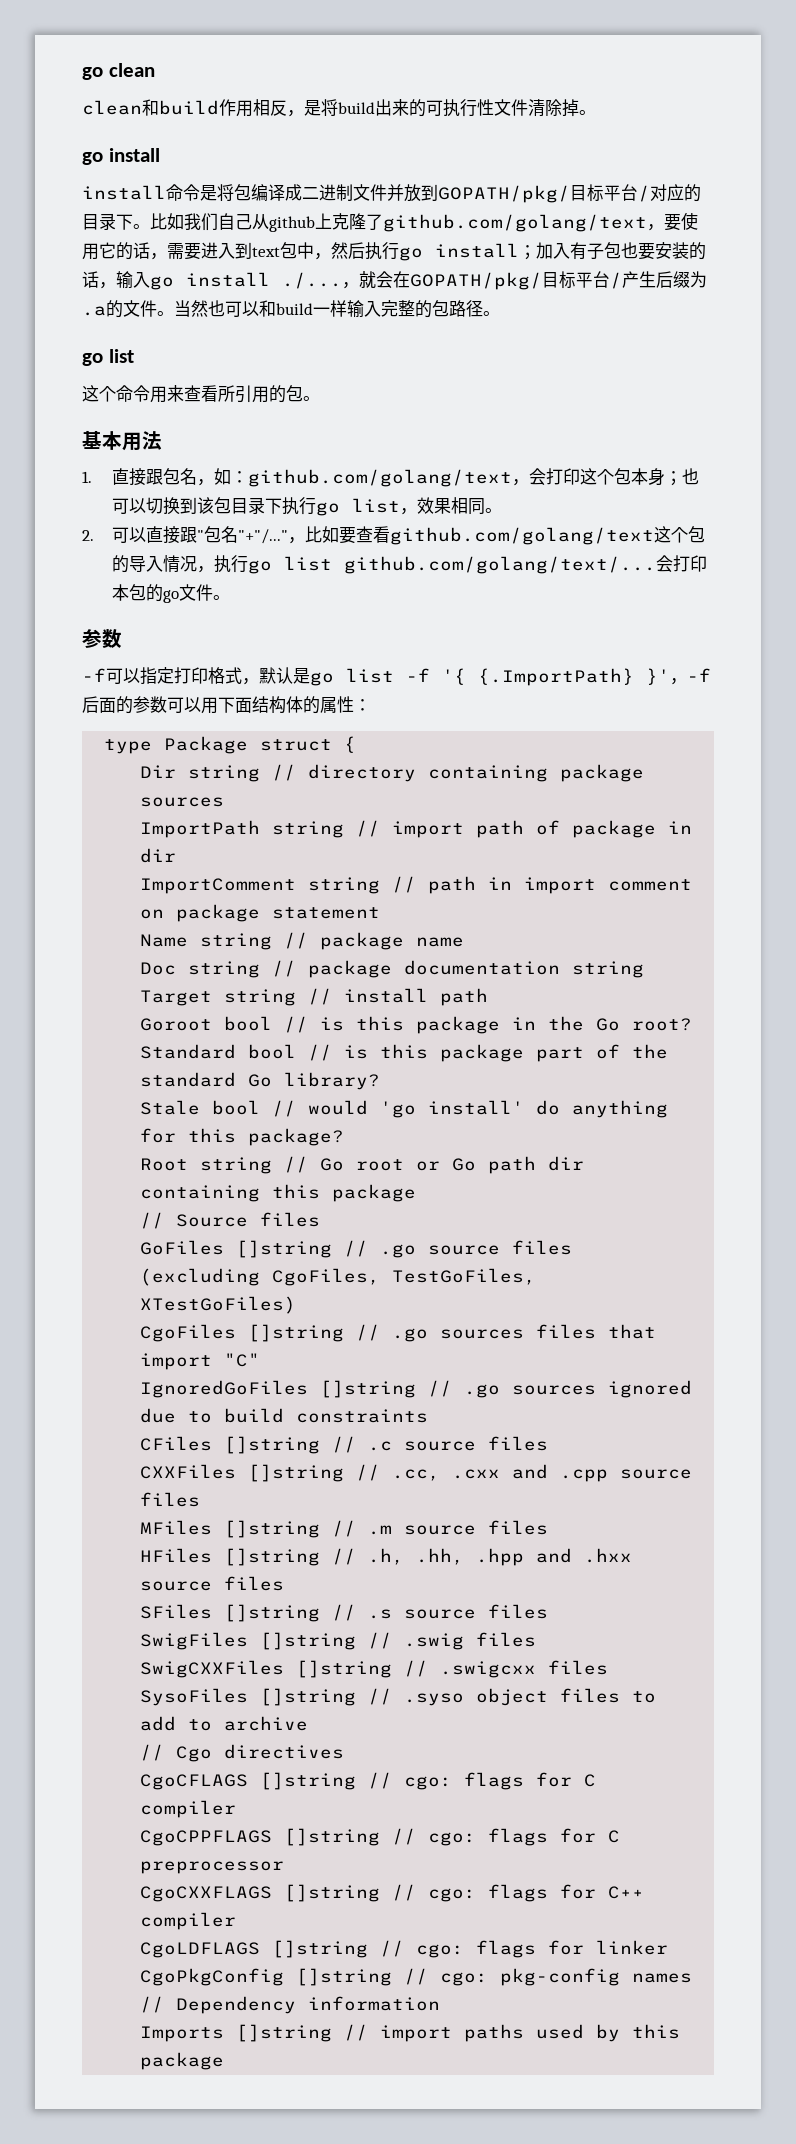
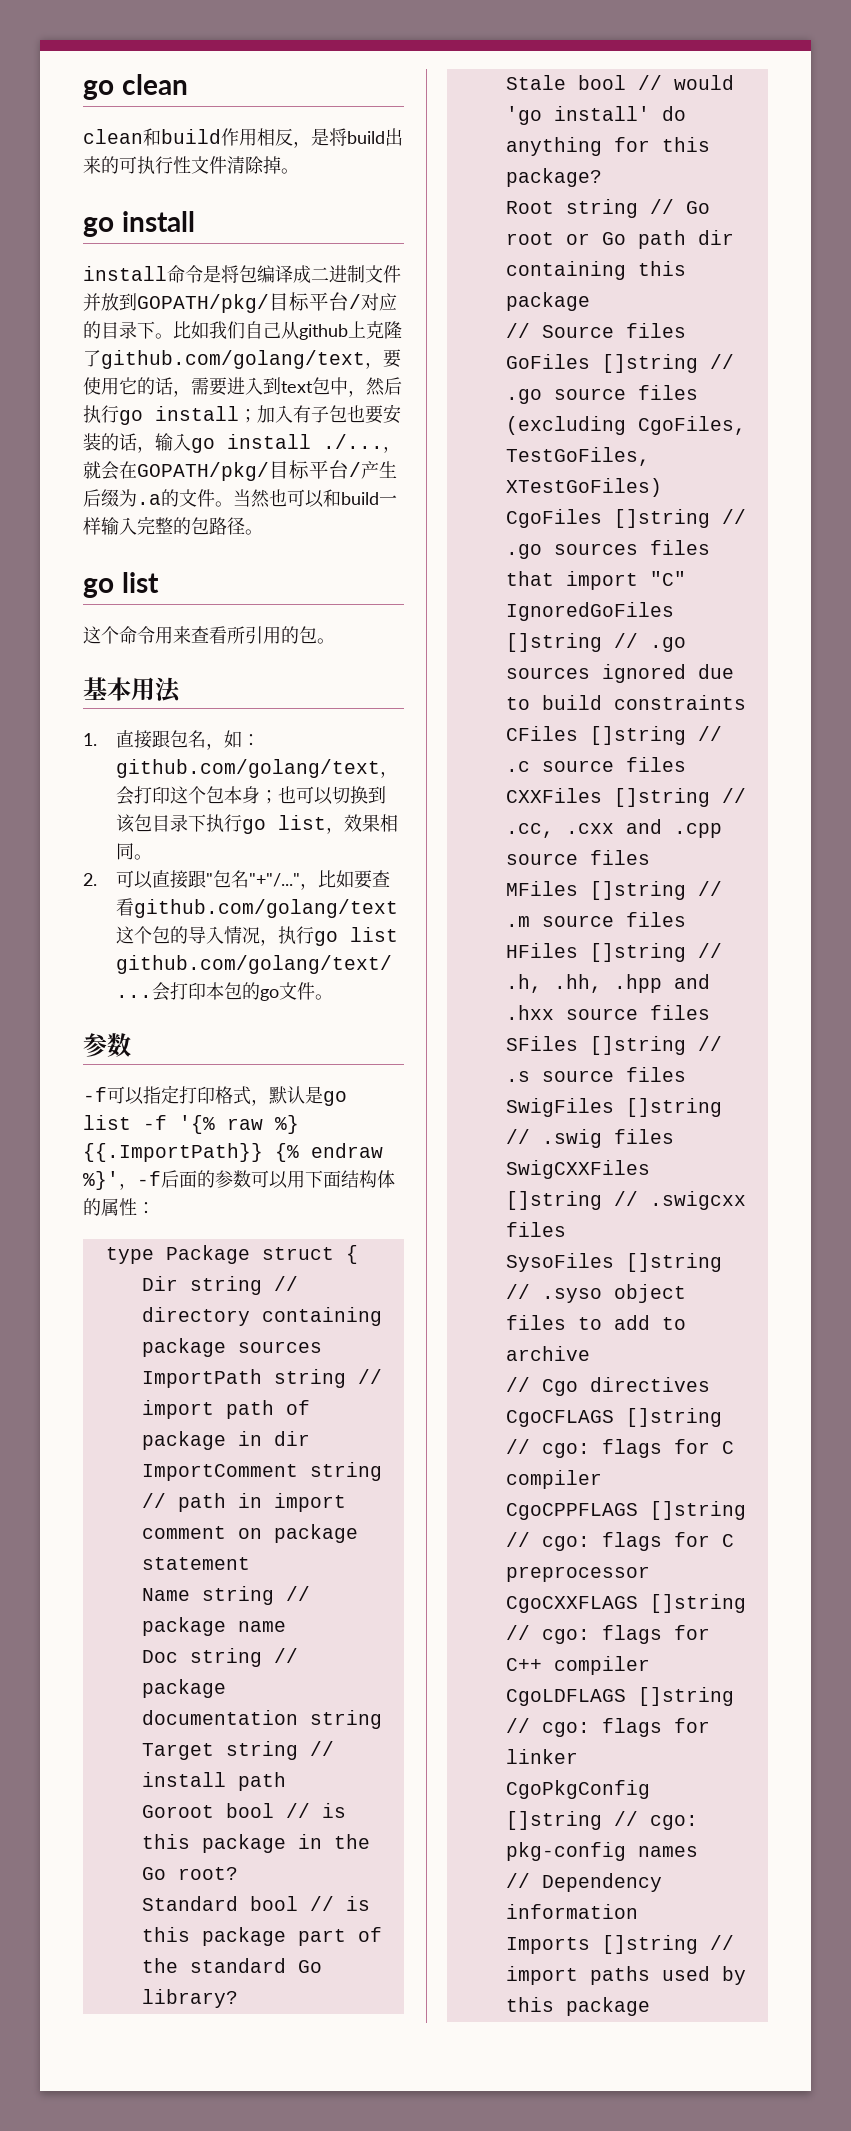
[442,668,670,686] '{ {.ImportPath} }' -> [179,1115,299,1134] [83,1143,383,1162] [83,1171,119,1190] '{% raw %} {{.ImportPath}} {% endraw %}'

